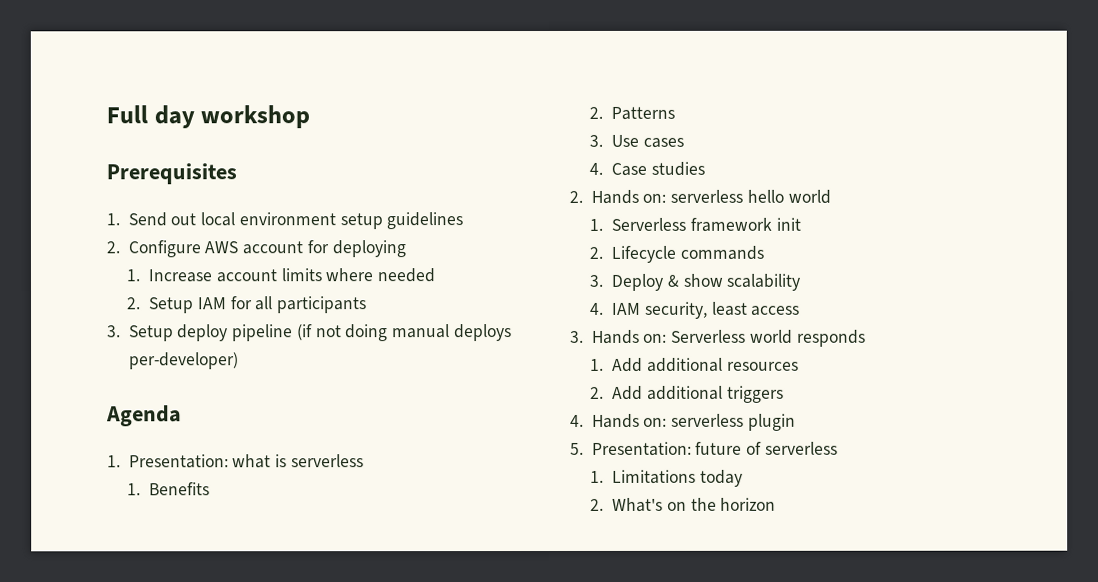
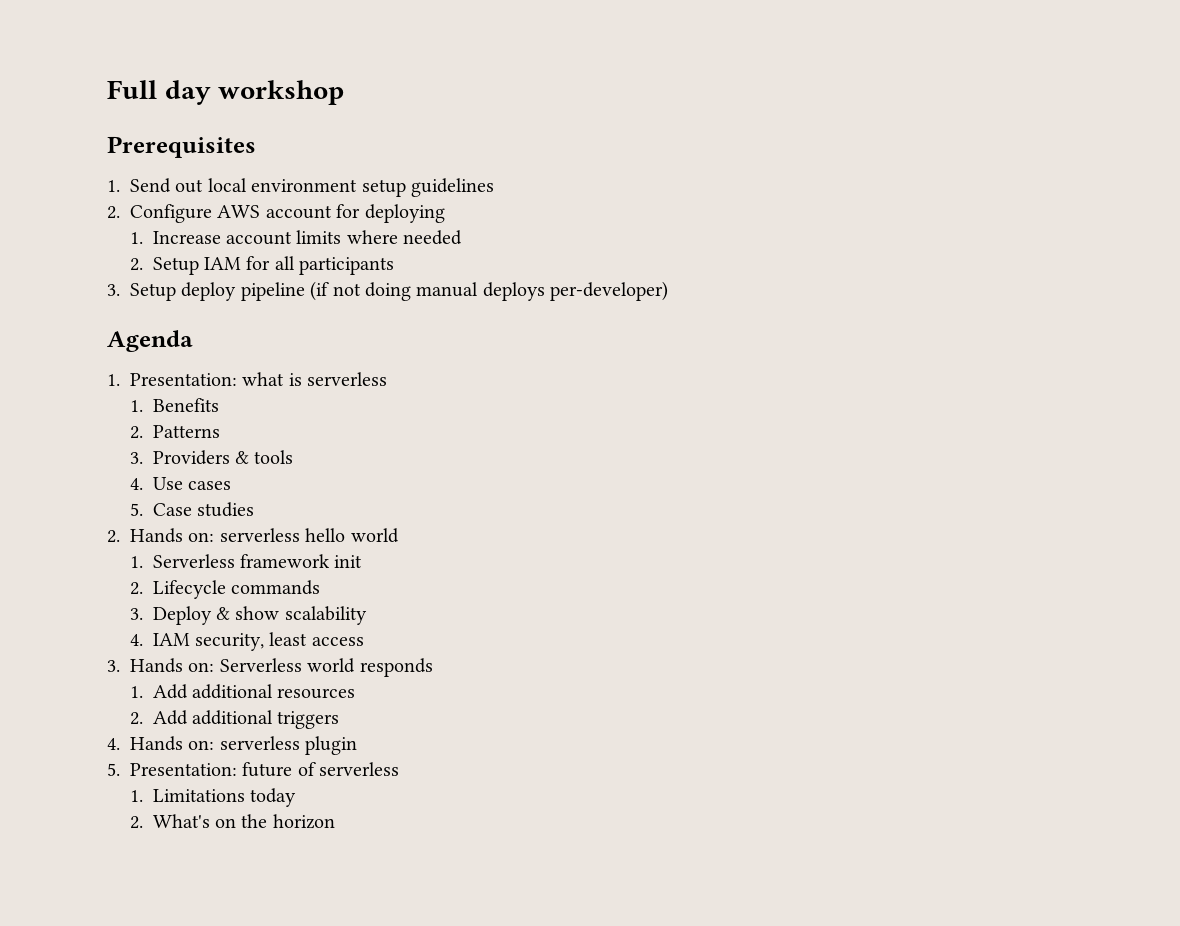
(604, 140) none -> [152,450,294,465] [129,478,143,490] Providers & tools // 4.
[589,162,604,175] 4. -> [129,503,143,516] 5.

